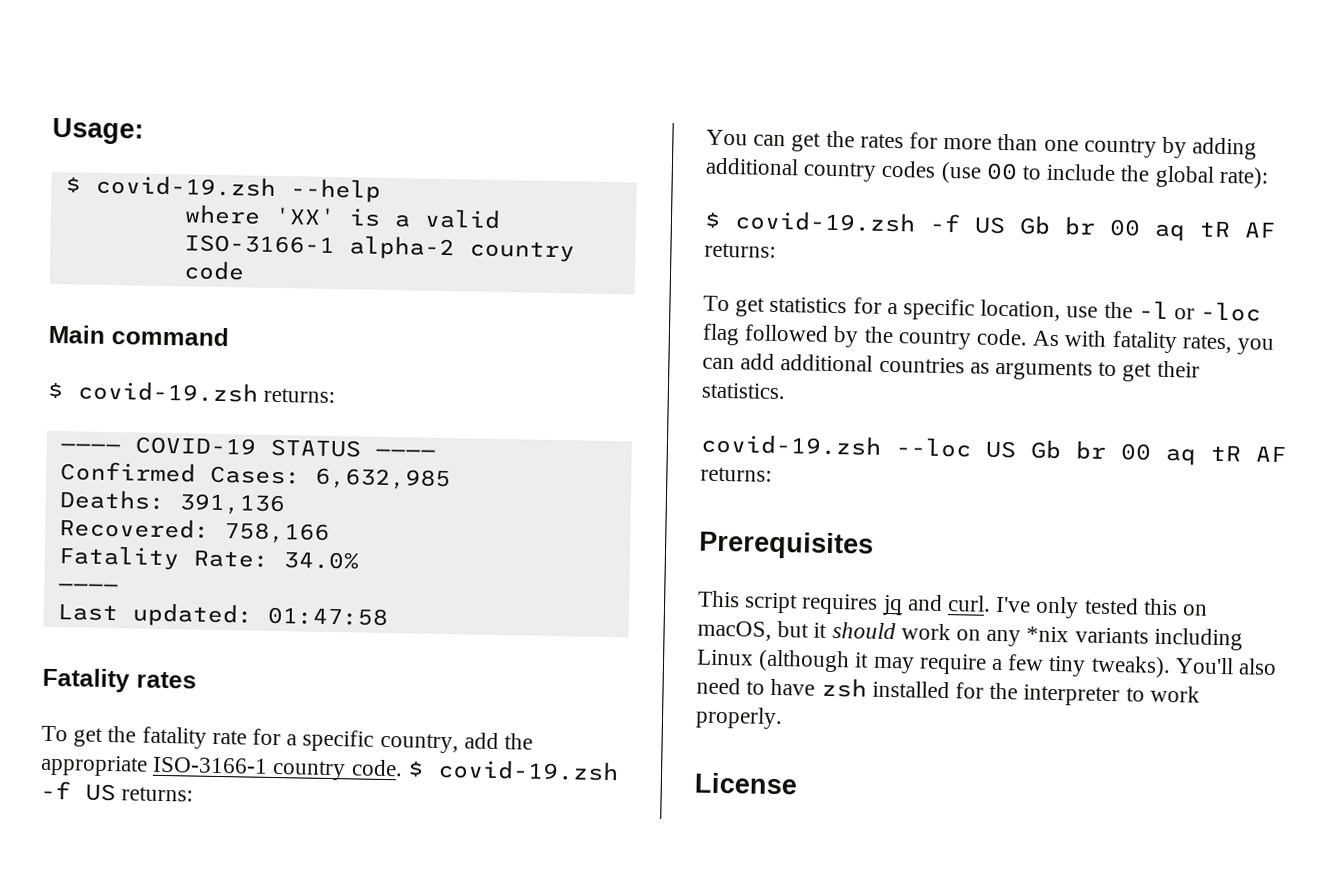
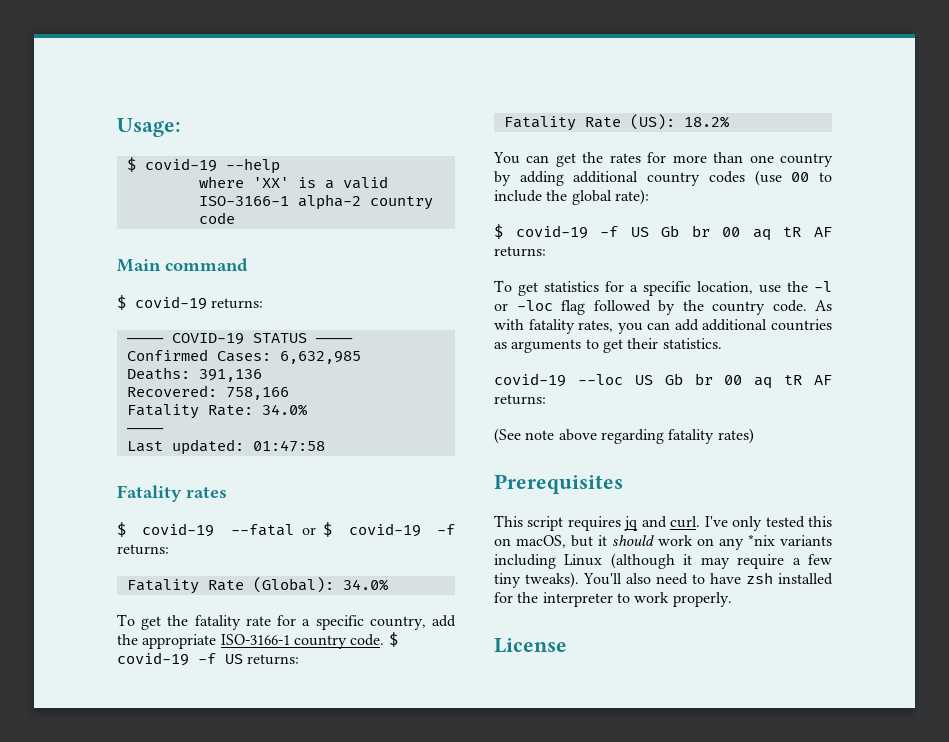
[94,174,276,197] covid-19.zsh -> [144,158,217,172] covid-19
[77,380,258,403] covid-19.zsh -> [135,296,207,310] covid-19
(197, 680) none -> [117,522,455,537] [117,544,169,555] [126,577,388,594] // $ covid-19 --fatal or $ covid-19 -f returns: // Fatality Rate (Global): 34.0%
[436,758,619,782] covid-19.zsh -> [117,652,189,666] covid-19
(194, 794) none -> [503,114,729,131] // Fatality Rate (US): 18.2%
[734,210,916,233] covid-19.zsh -> [515,225,588,239] covid-19
[700,433,882,456] covid-19.zsh -> [494,373,566,387] covid-19
(772, 474) none -> [494,428,754,444] // (See note above regarding fatality rates)

